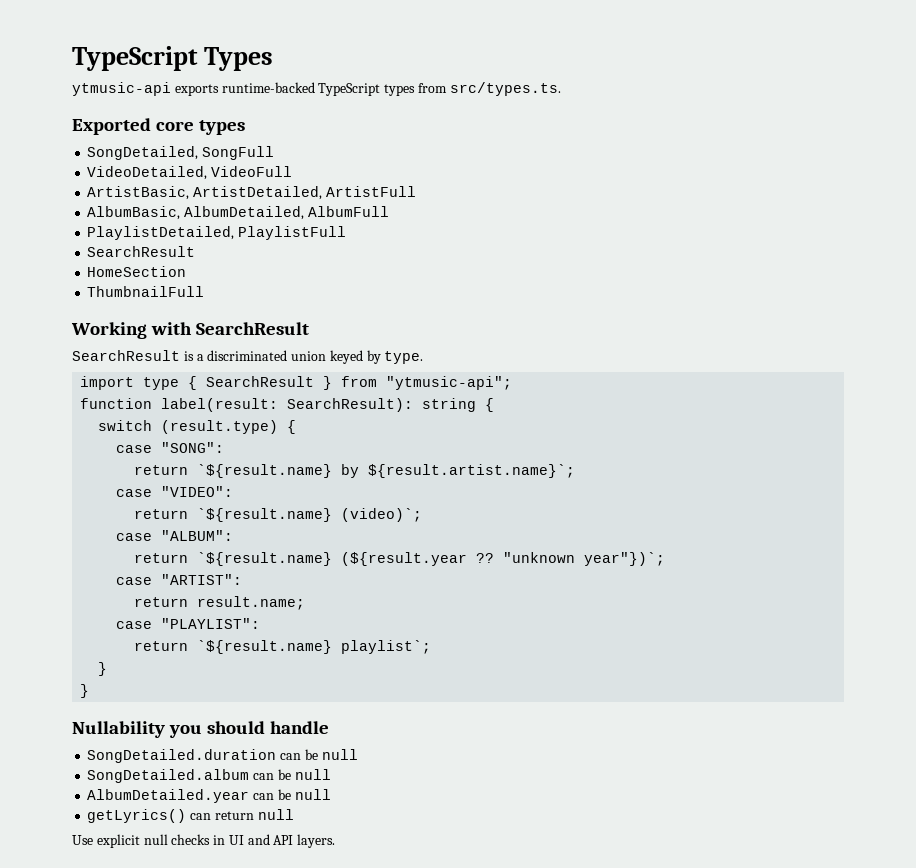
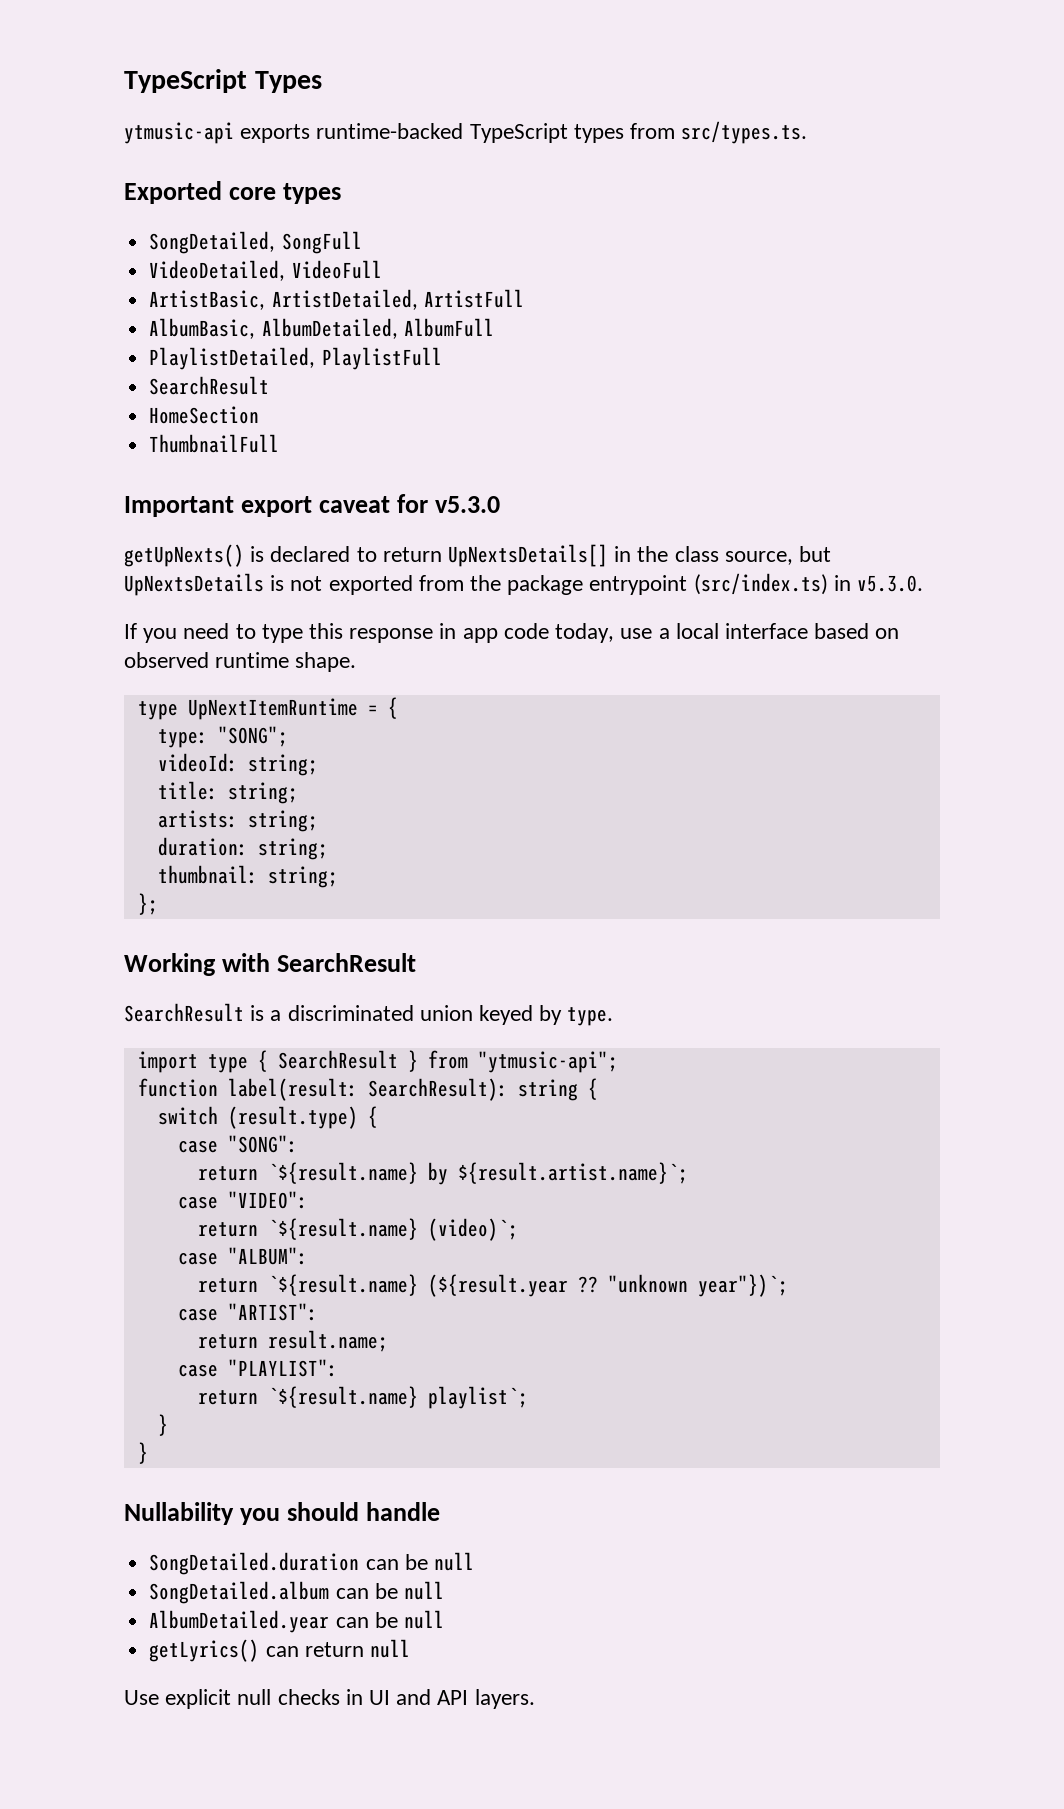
(205, 291) none -> [124,494,500,517] [124,544,832,567] [124,573,924,596] [124,623,900,643] [124,652,357,672] [137,697,398,720] [157,726,288,748] [157,753,318,776] [157,781,298,804] [157,810,318,832] [157,837,328,860] [157,865,338,888] [137,893,158,915] // Important export caveat for v5.3.0 // getUpNexts() is declared to return UpNextsDetails[] in the class source, but UpNextsDetails is not exported from the package entrypoint (src/index.ts) in v5.3.0. // If you need to type this response in app code today, use a local interface based on observed runtime shape. // type UpNextItemRuntime = { // type: "SONG"; // videoId: string; // title: string; // artists: string; // duration: string; // thumbnail: string; // };

